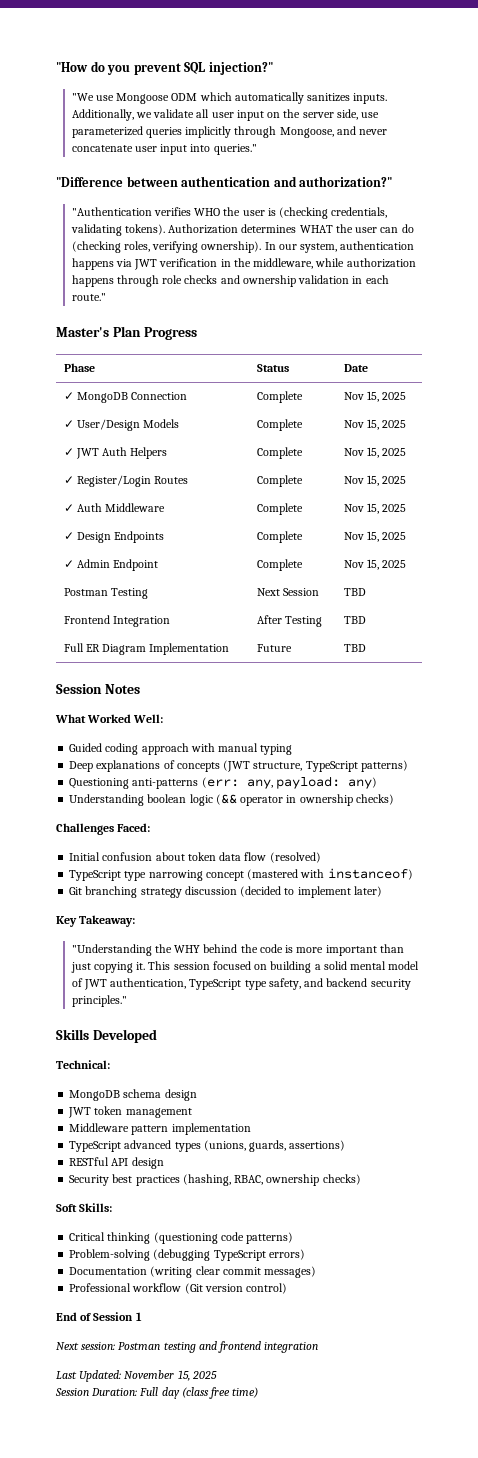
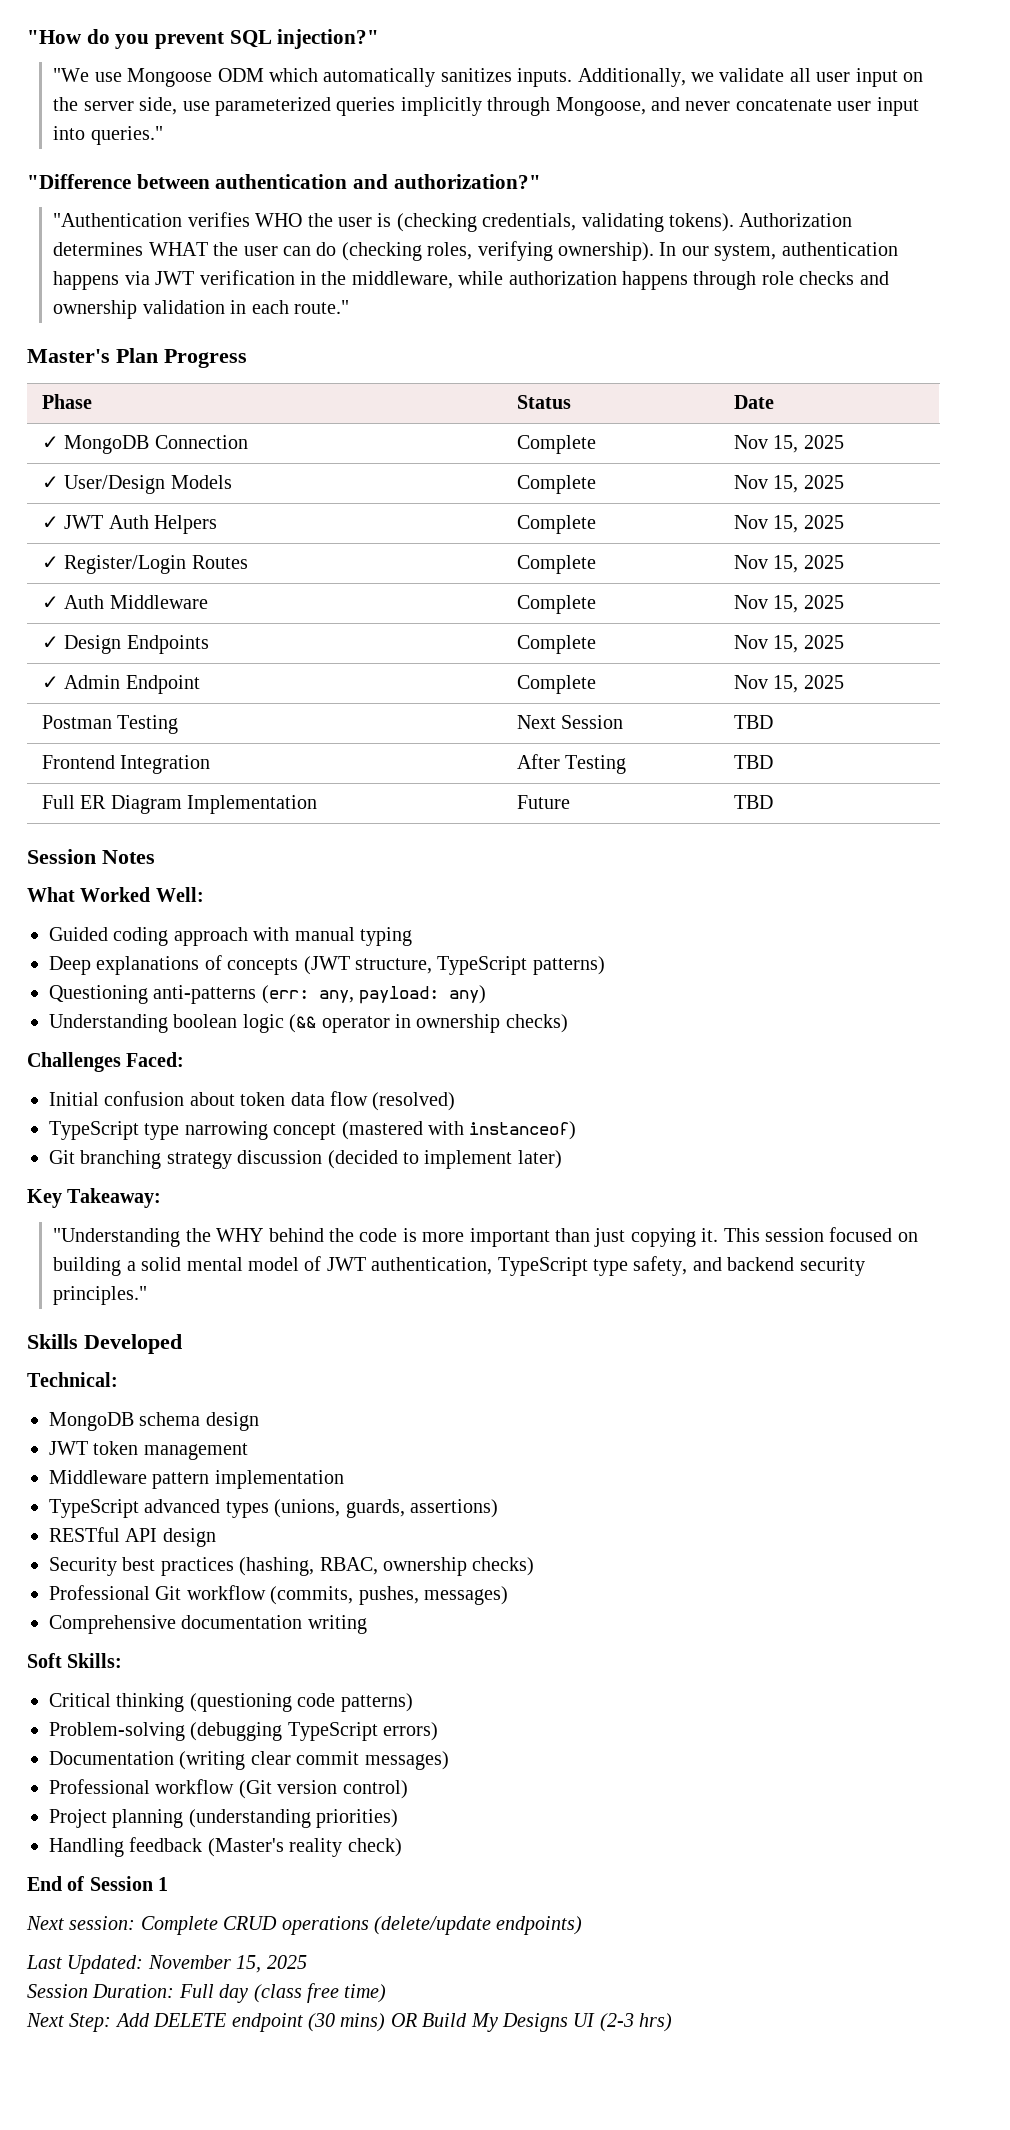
(361, 1179) none -> [49,1585,508,1605] [49,1615,367,1634] // Professional Git workflow (commits, pushes, messages) // Comprehensive documentation writing
(288, 1288) none -> [49,1809,399,1828] [49,1837,402,1857] // Project planning (understanding priorities) // Handling feedback (Master's reality check)
[118,1341,319,1353] Postman testing and frontend integration -> [140,1916,583,1935] Complete CRUD operations (delete/update endpoints)
(259, 1392) none -> [26,2013,673,2032] // Next Step: Add DELETE endpoint (30 mins) OR Build My Designs UI (2-3 hrs)

